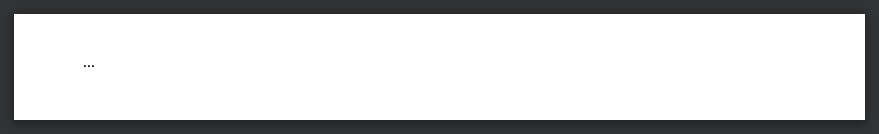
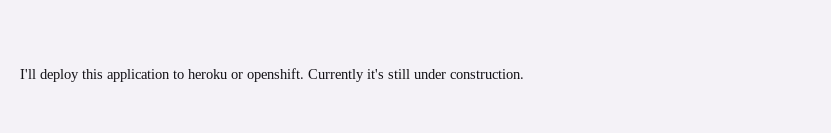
[83,65,95,67] ... -> [20,68,524,82] I'll deploy this application to heroku or openshift. Currently it's still under construction.

